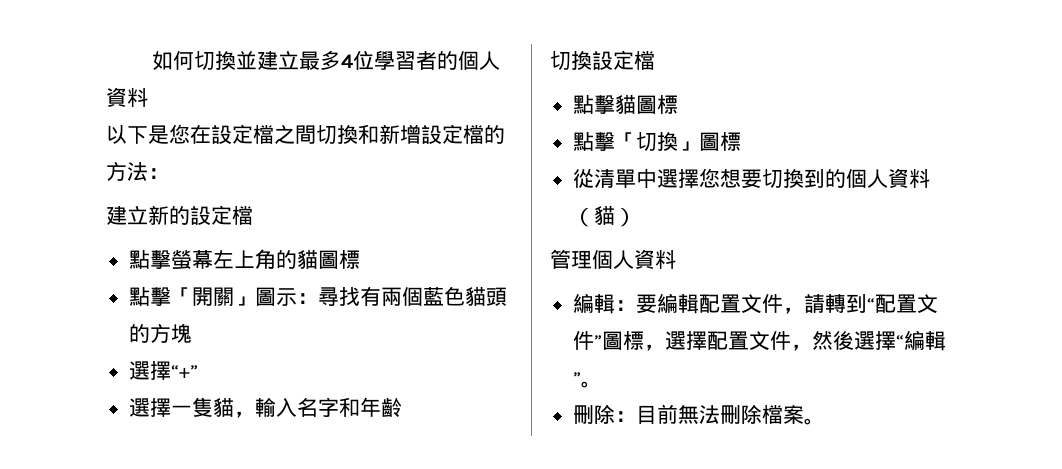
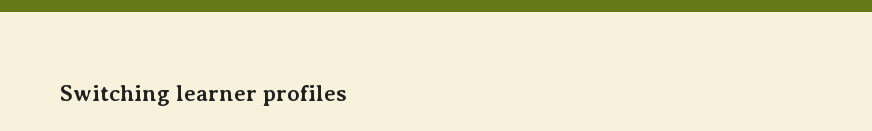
[152,50,501,71] [106,87,148,107] [106,124,505,145] [106,161,169,181] [106,205,253,225] [128,249,360,270] [128,286,507,306] [128,323,192,343] [128,361,198,380] [128,397,402,418] [550,50,655,71] [572,94,678,114] [572,132,741,152] [572,168,930,189] [572,205,636,227] [550,249,676,269] [572,293,938,314] [572,330,946,351] [572,372,602,388] [572,404,825,425] 如何切換並建立最多4位學習者的個人資料 // 以下是您在設定檔之間切換和新增設定檔的方法： // 建立新的設定檔 // 點擊螢幕左上角的貓圖標 // 點擊「開關」圖示：尋找有兩個藍色貓頭的方塊 // 選擇“+” // 選擇一隻貓，輸入名字和年齡 // 切換設定檔 // 點擊貓圖標 // 點擊「切換」圖標 // 從清單中選擇您想要切換到的個人資料（貓） // 管理個人資料 // 編輯：要編輯配置文件，請轉到“配置文件”圖標，選擇配置文件，然後選擇“編輯”。 // 刪除：目前無法刪除檔案。 -> [60,85,348,106] Switching learner profiles

